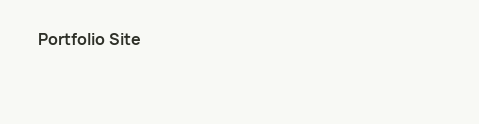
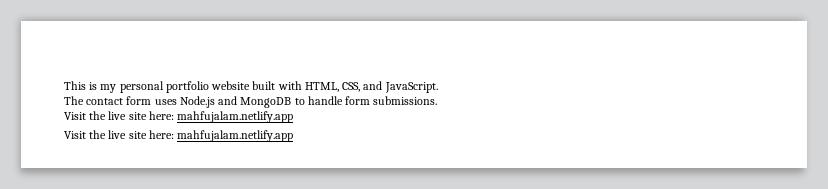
[38,33,142,45] Portfolio Site -> [64,81,438,93] [64,96,438,108] [64,111,294,123] [64,130,294,142] This is my personal portfolio website built with HTML, CSS, and JavaScript. // The contact form uses Node.js and MongoDB to handle form submissions. // Visit the live site here: mahfujalam.netlify.app // Visit the live site here: mahfujalam.netlify.app

